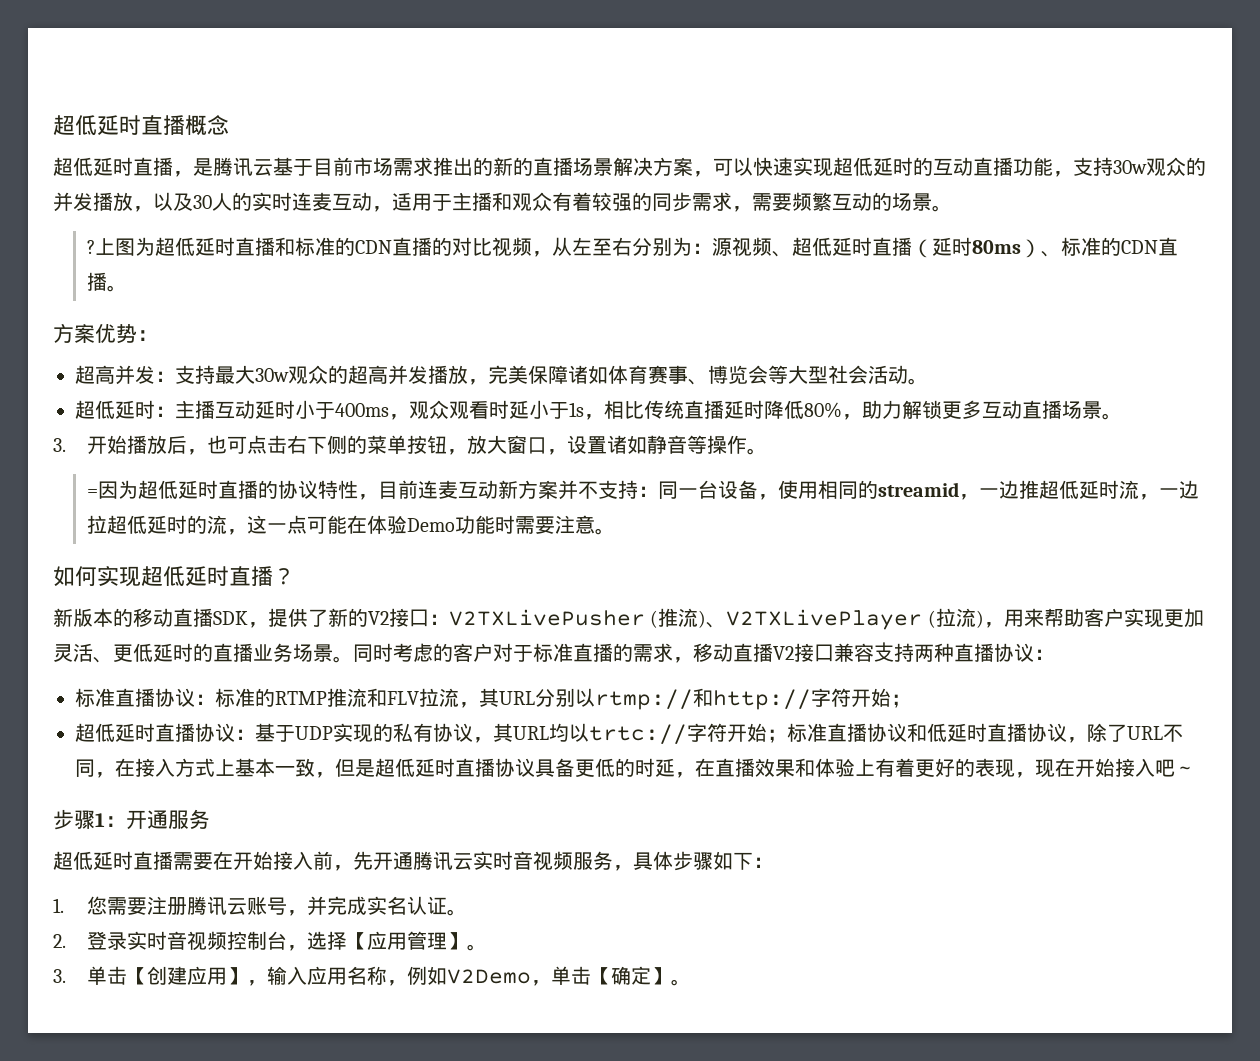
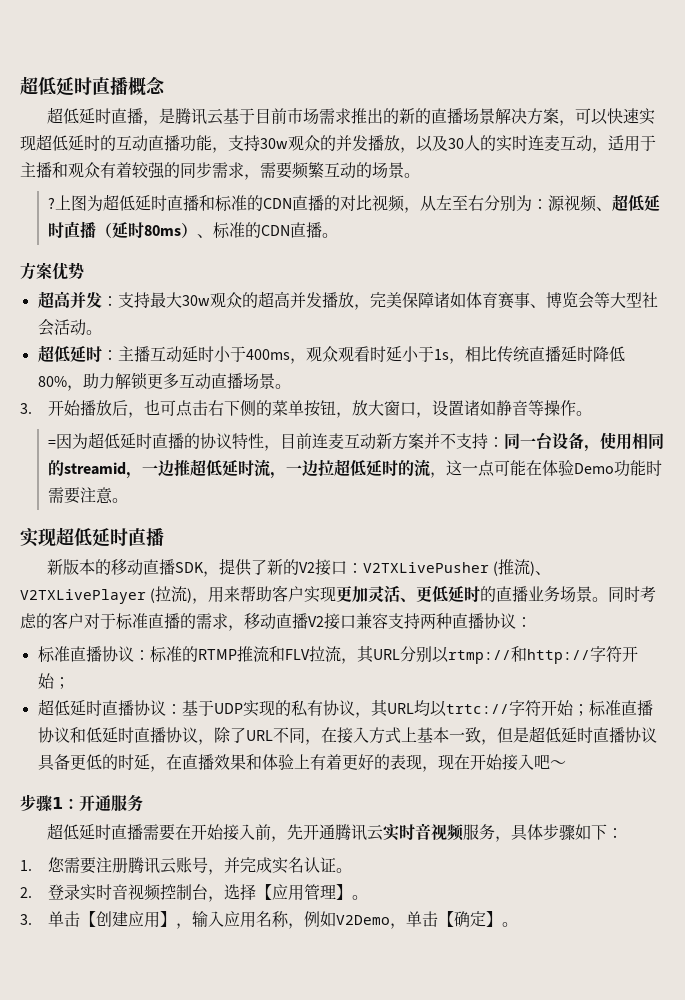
[137,330,158,341] ： -> (84, 270) none
[53,566,97,587] 如何 -> (129, 500) none
[273,568,295,585] ？ -> (164, 537) none

